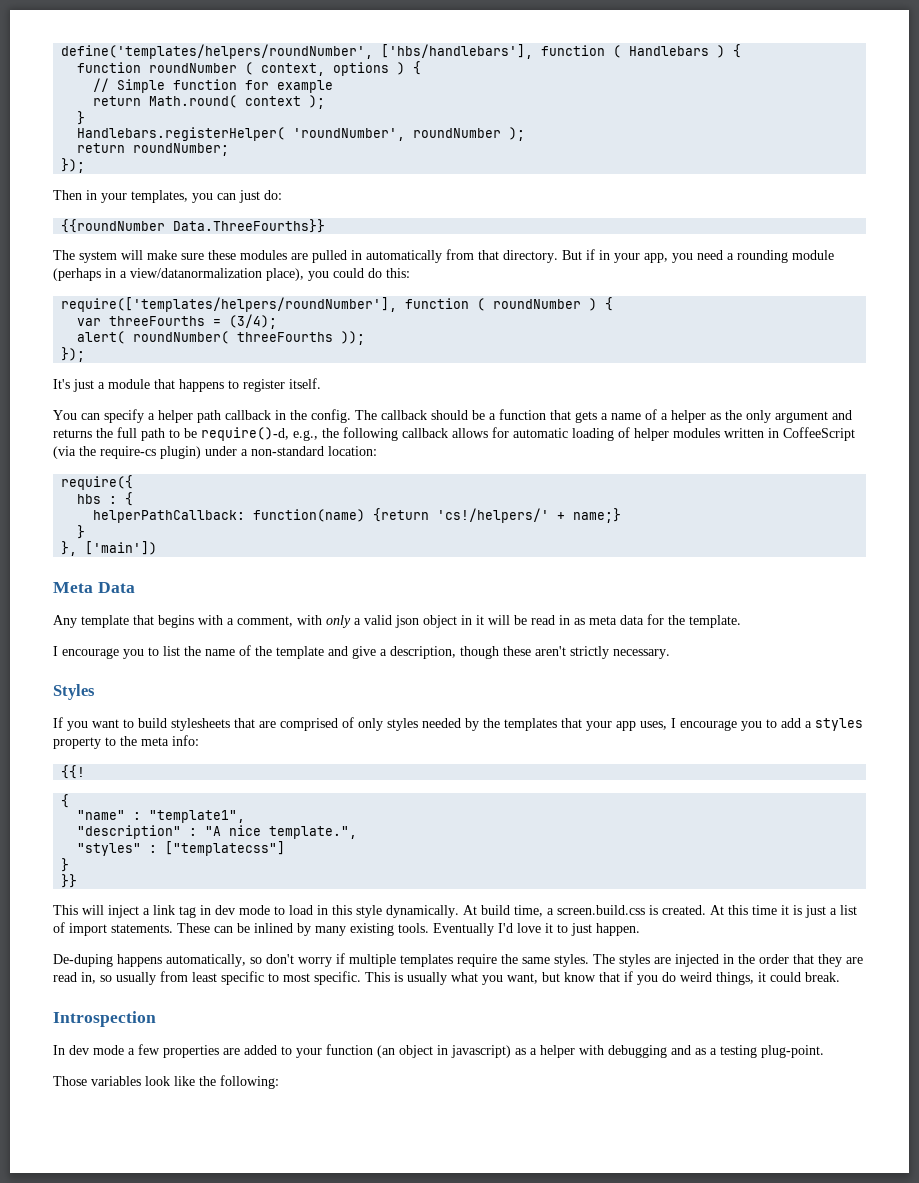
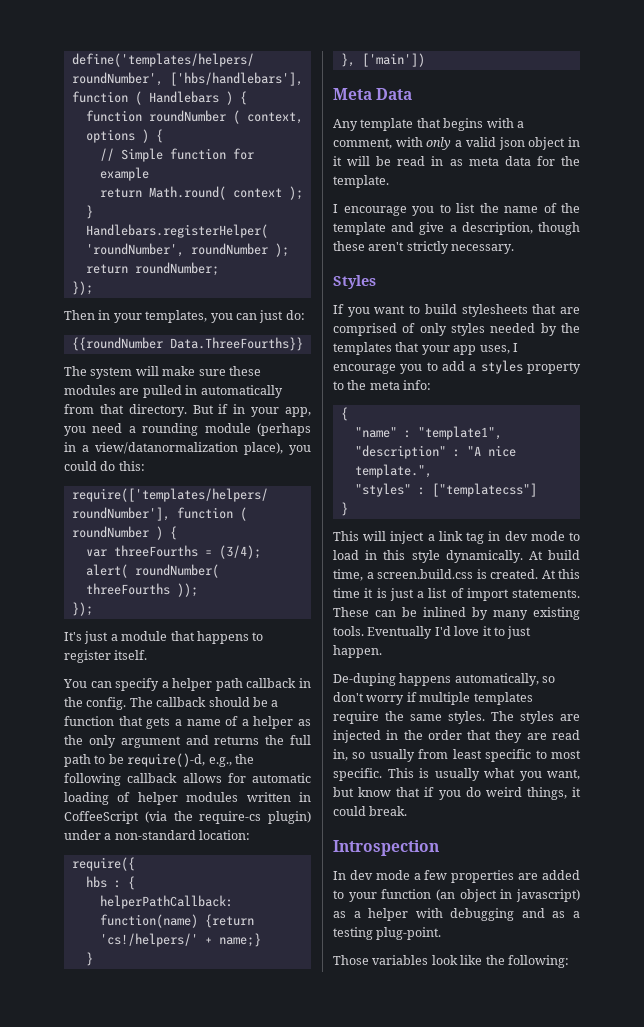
[61,765,86,779] // {{! -> (432, 385) none
[61,874,78,888] // }} -> (348, 509) none

